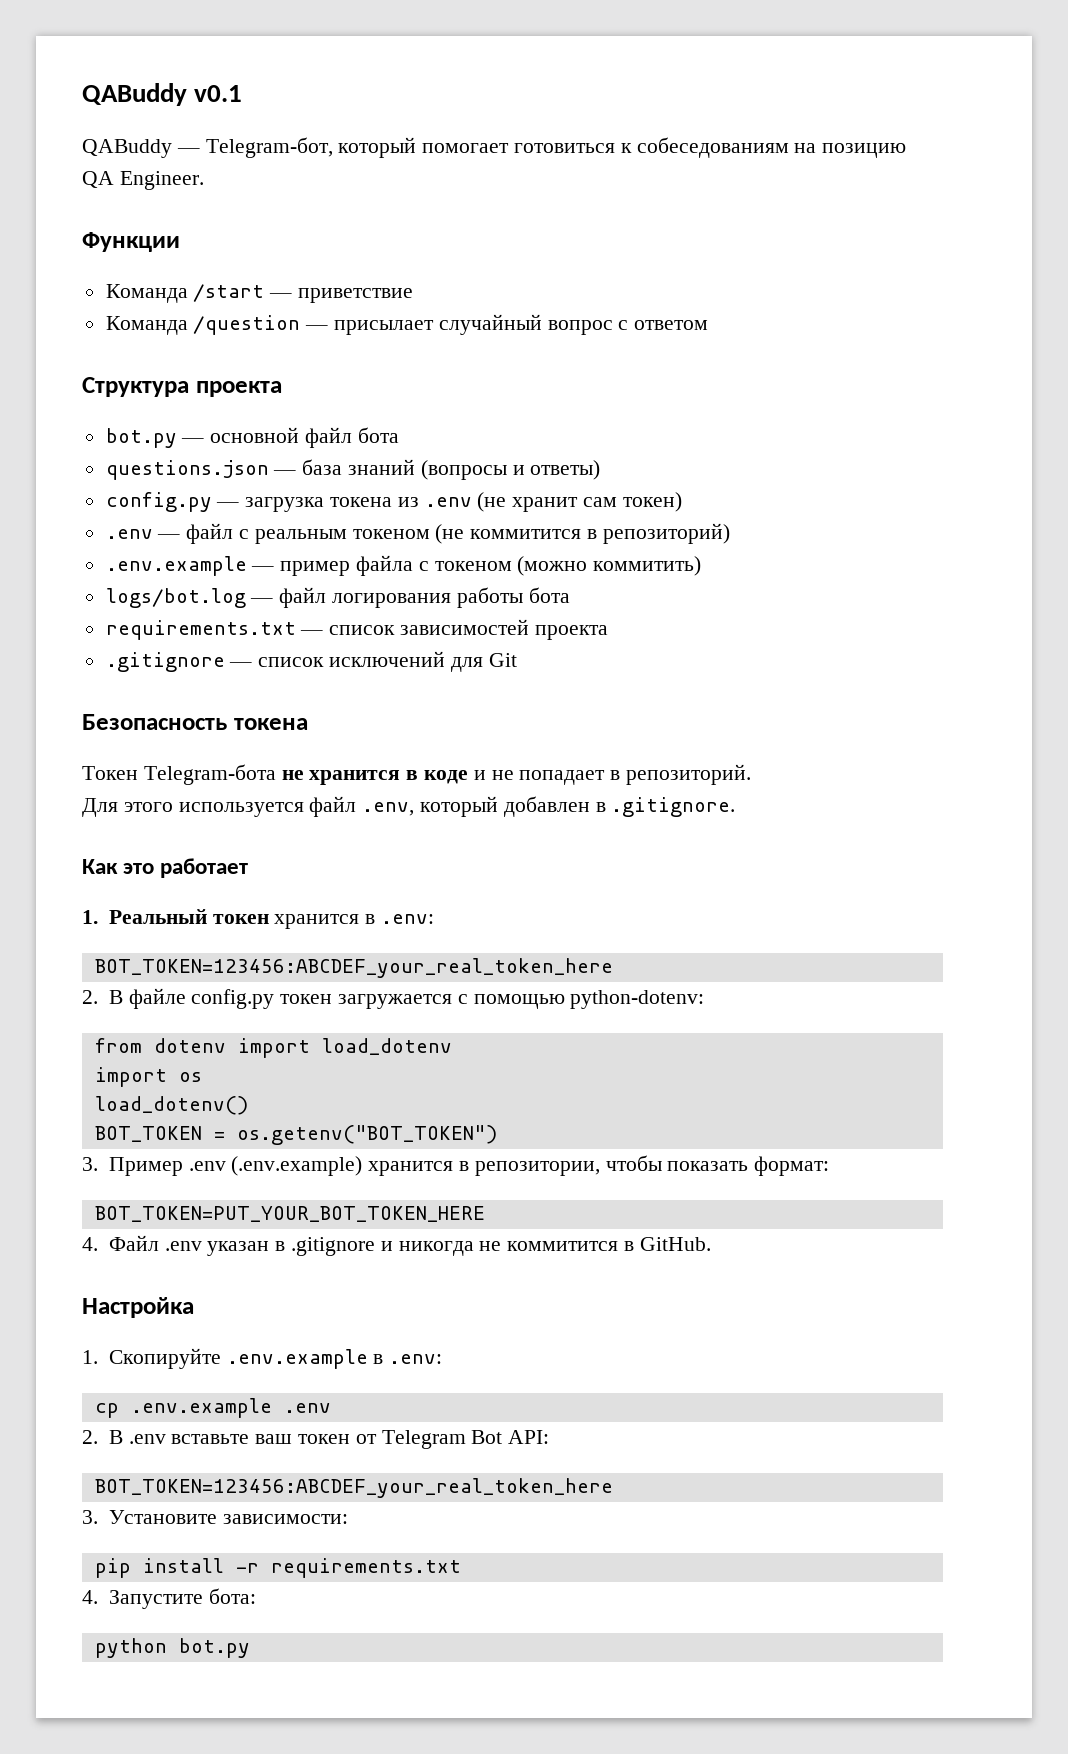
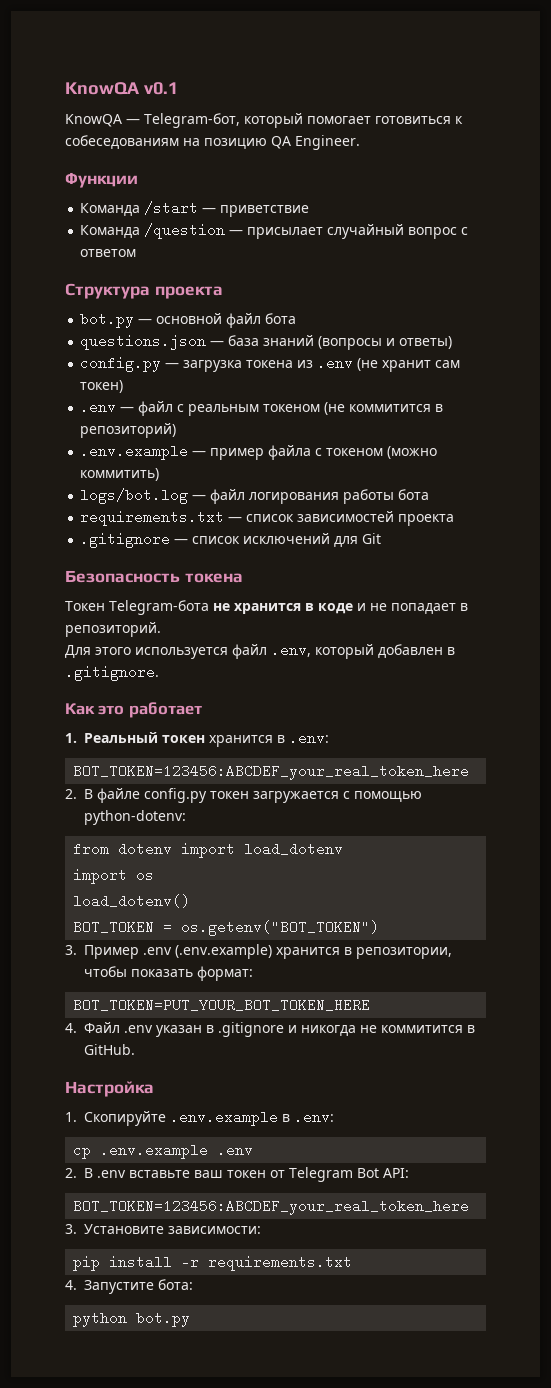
[82,83,187,106] QABuddy -> [65,82,139,95] KnowQA
[82,139,172,158] QABuddy -> [65,114,122,127] KnowQA

